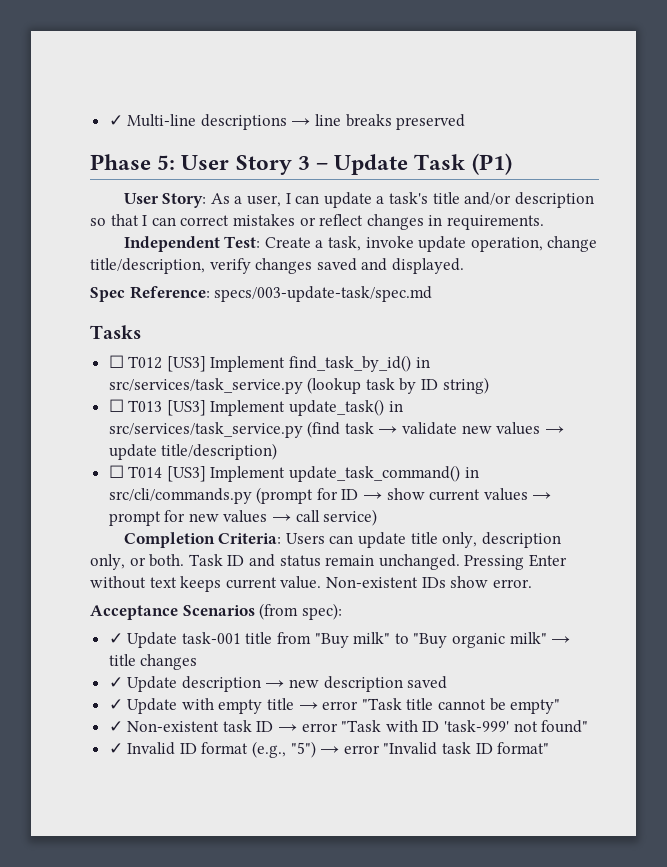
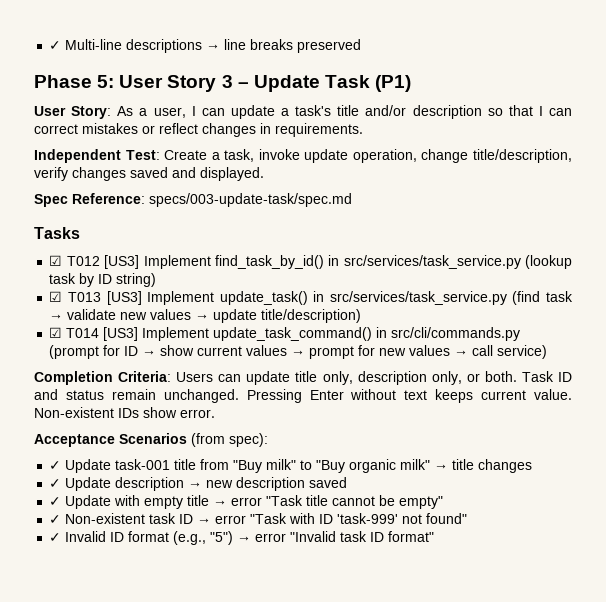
[108,355,124,368] ☐ -> [49,255,63,266] ☑
[108,399,124,412] ☐ -> [49,291,63,302] ☑
[108,465,124,478] ☐ -> [49,327,63,338] ☑

